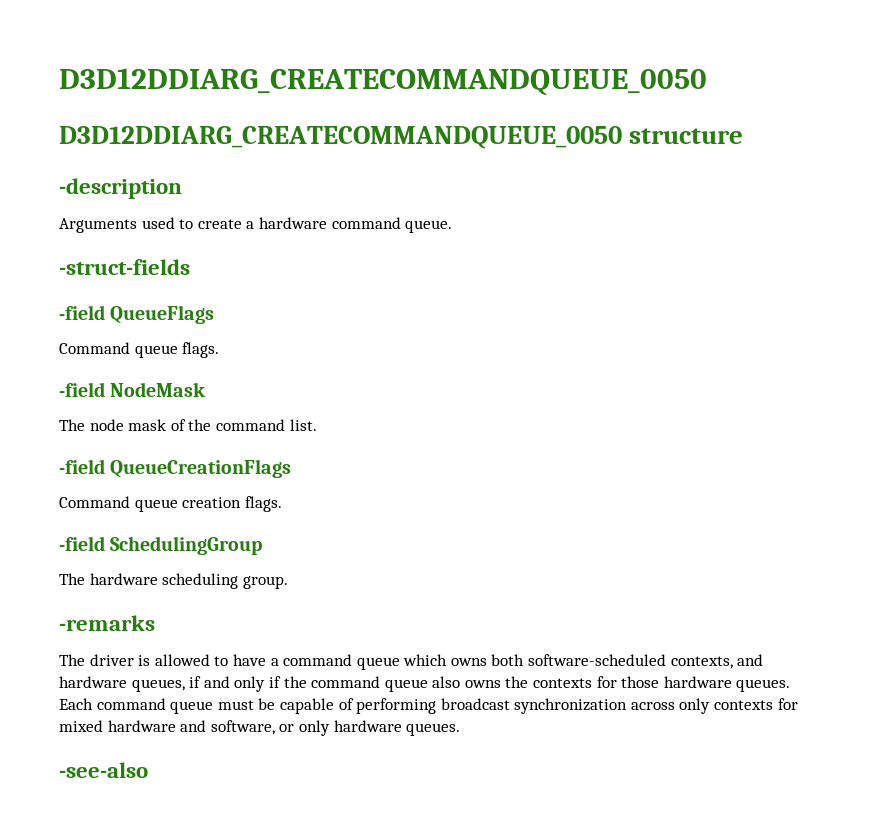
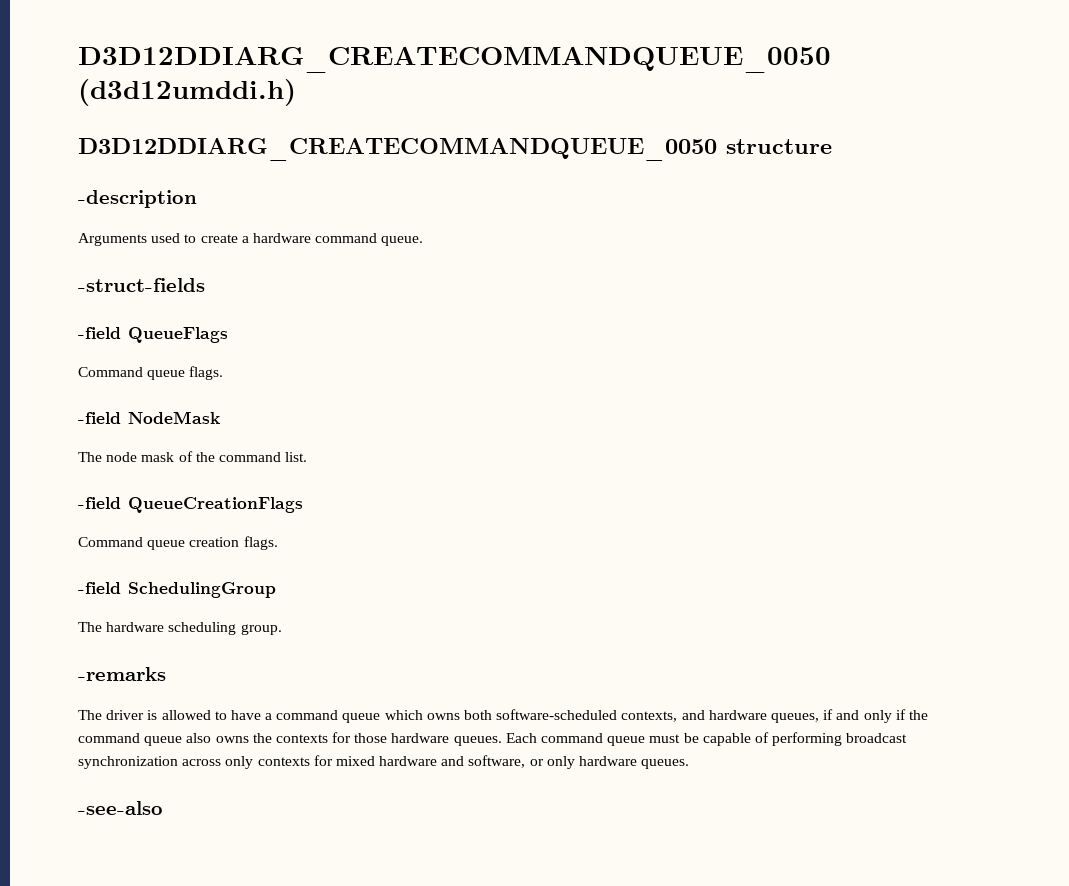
[59,68,707,96] D3D12DDIARG_CREATECOMMANDQUEUE_0050 -> [78,46,831,73] [78,79,296,106] D3D12DDIARG_CREATECOMMANDQUEUE_0050 (d3d12umddi.h)

